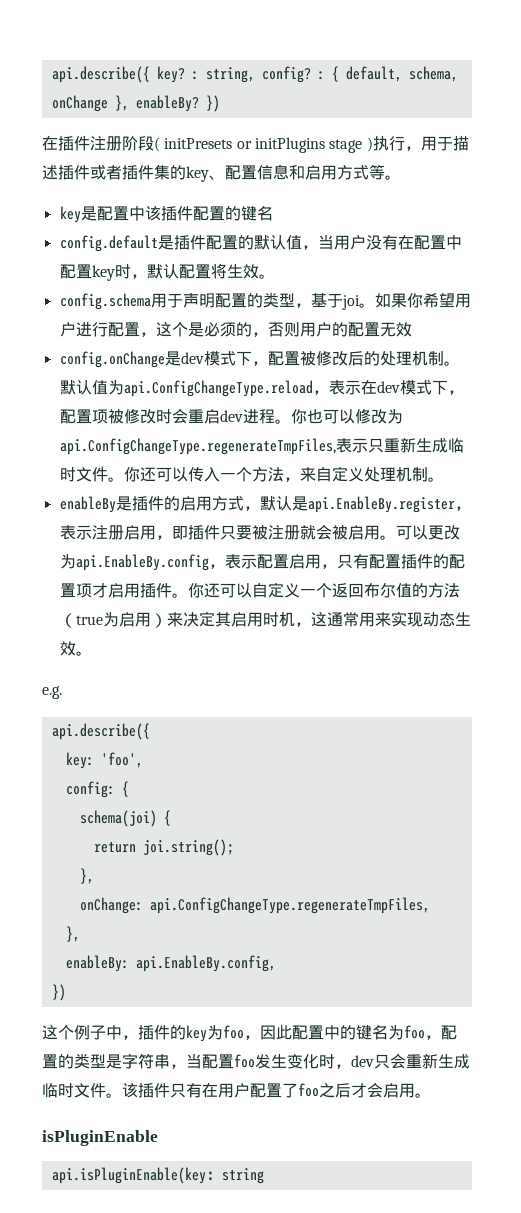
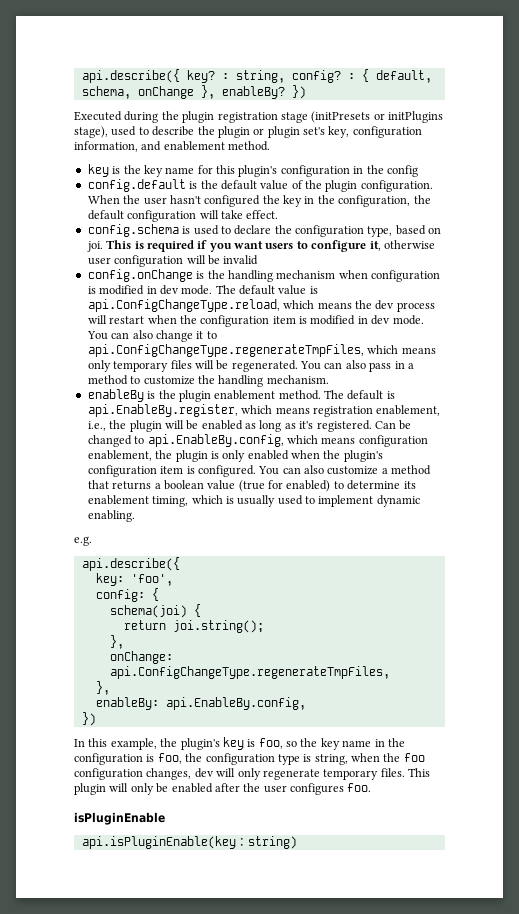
[42,136,469,153] [42,164,401,182] [59,206,273,223] [59,235,462,252] [59,263,275,281] [59,292,471,310] [59,322,412,337] [59,350,460,368] [59,380,464,397] [59,408,403,424] [59,437,464,455] [59,466,444,482] [59,496,471,513] [59,524,460,540] [59,554,465,571] [59,582,460,598] [59,611,471,628] [59,641,92,656] 在插件注册阶段( initPresets or initPlugins stage )执行，用于描述插件或者插件集的key、配置信息和启用方式等。 // key是配置中该插件配置的键名 // config.default是插件配置的默认值，当用户没有在配置中配置key时，默认配置将生效。 // config.schema用于声明配置的类型，基于joi。如果你希望用户进行配置，这个是必须的，否则用户的配置无效 // config.onChange是dev模式下，配置被修改后的处理机制。默认值为api.ConfigChangeType.reload，表示在dev模式下，配置项被修改时会重启dev进程。你也可以修改为api.ConfigChangeType.regenerateTmpFiles,表示只重新生成临时文件。你还可以传入一个方法，来自定义处理机制。 // enableBy是插件的启用方式，默认是api.EnableBy.register，表示注册启用，即插件只要被注册就会被启用。可以更改为api.EnableBy.config，表示配置启用，只有配置插件的配置项才启用插件。你还可以自定义一个返回布尔值的方法（true为启用）来决定其启用时机，这通常用来实现动态生效。 -> [74,111,443,123] [74,126,422,138] [74,141,271,152] [87,164,418,177] [87,179,433,192] [87,195,431,207] [87,210,279,222] [87,224,442,237] [86,240,435,252] [87,255,259,267] [87,269,440,282] [87,285,318,295] [87,299,435,312] [87,315,424,327] [86,330,217,342] [87,344,436,357] [87,360,414,372] [87,375,329,387] [87,389,395,402] [87,404,441,417] [87,420,412,432] [87,434,428,447] [87,450,383,462] [87,465,432,477] [87,480,416,492] [87,495,420,507] [87,510,135,522] Executed during the plugin registration stage (initPresets or initPlugins stage), used to describe the plugin or plugin set's key, configuration information, and enablement method. // key is the key name for this plugin's configuration in the config // config.default is the default value of the plugin configuration. When the user hasn't configured the key in the configuration, the default configuration will take effect. // config.schema is used to declare the configuration type, based on joi. This is required if you want users to configure it, otherwise user configuration will be invalid // config.onChange is the handling mechanism when configuration is modified in dev mode. The default value is api.ConfigChangeType.reload, which means the dev process will restart when the configuration item is modified in dev mode. You can also change it to api.ConfigChangeType.regenerateTmpFiles, which means only temporary files will be regenerated. You can also pass in a method to customize the handling mechanism. // enableBy is the plugin enablement method. The default is api.EnableBy.register, which means registration enablement, i.e., the plugin will be enabled as long as it's registered. Can be changed to api.EnableBy.config, which means configuration enablement, the plugin is only enabled when the plugin's configuration item is configured. You can also customize a method that returns a boolean value (true for enabled) to determine its enablement timing, which is usually used to implement dynamic enabling.
[42,1025,457,1042] [42,1053,470,1069] [42,1082,431,1098] 这个例子中，插件的key为foo，因此配置中的键名为foo，配置的类型是字符串，当配置foo发生变化时，dev只会重新生成临时文件。该插件只有在用户配置了foo之后才会启用。 -> [74,737,405,750] [74,753,425,765] [74,768,430,780] [74,783,372,795] In this example, the plugin's key is foo, so the key name in the configuration is foo, the configuration type is string, when the foo configuration changes, dev will only regenerate temporary files. This plugin will only be enabled after the user configures foo.
[221,1168,264,1184] string -> [247,836,297,849] string)

